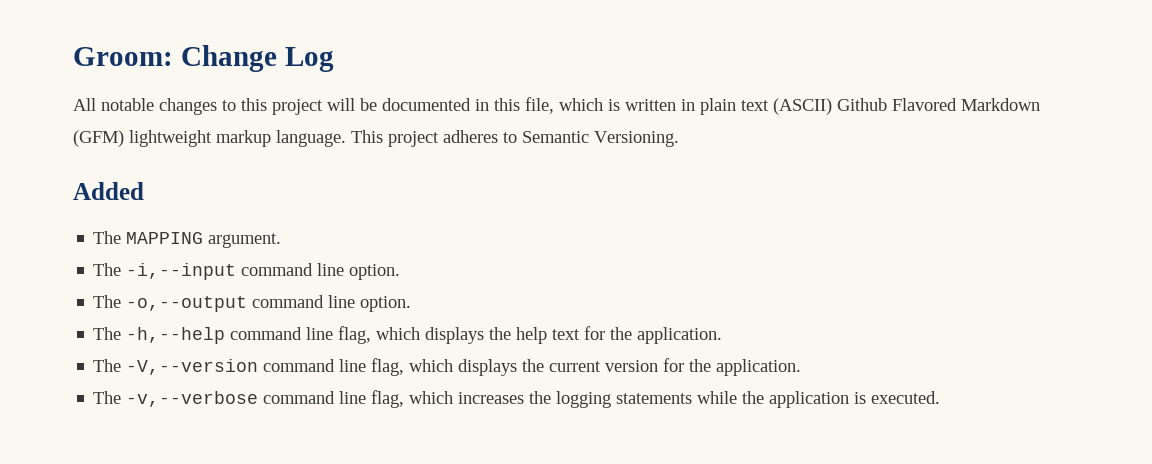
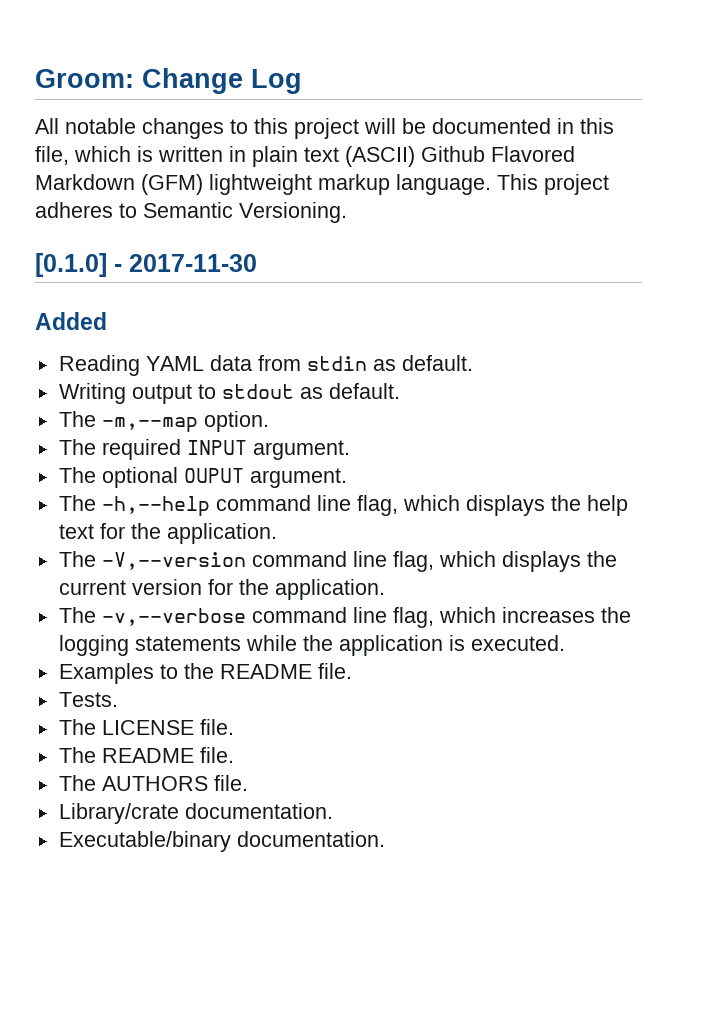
[73,182,144,200] [93,231,282,248] [93,263,401,280] [93,295,412,312] Added // The MAPPING argument. // The -i,--input command line option. // The -o,--output command line option. -> [35,253,257,277] [35,312,107,330] [58,355,473,376] [58,383,400,404] [58,411,269,432] [58,439,350,460] [58,467,347,488] [0.1.0] - 2017-11-30 // Added // Reading YAML data from stdin as default. // Writing output to stdout as default. // The -m,--map option. // The required INPUT argument. // The optional OUPUT argument.
(941, 397) none -> [58,663,352,684] [58,692,118,707] [58,719,234,735] [58,747,234,763] [58,775,248,791] [58,803,333,824] [58,831,385,852] // Examples to the README file. // Tests. // The LICENSE file. // The README file. // The AUTHORS file. // Library/crate documentation. // Executable/binary documentation.

